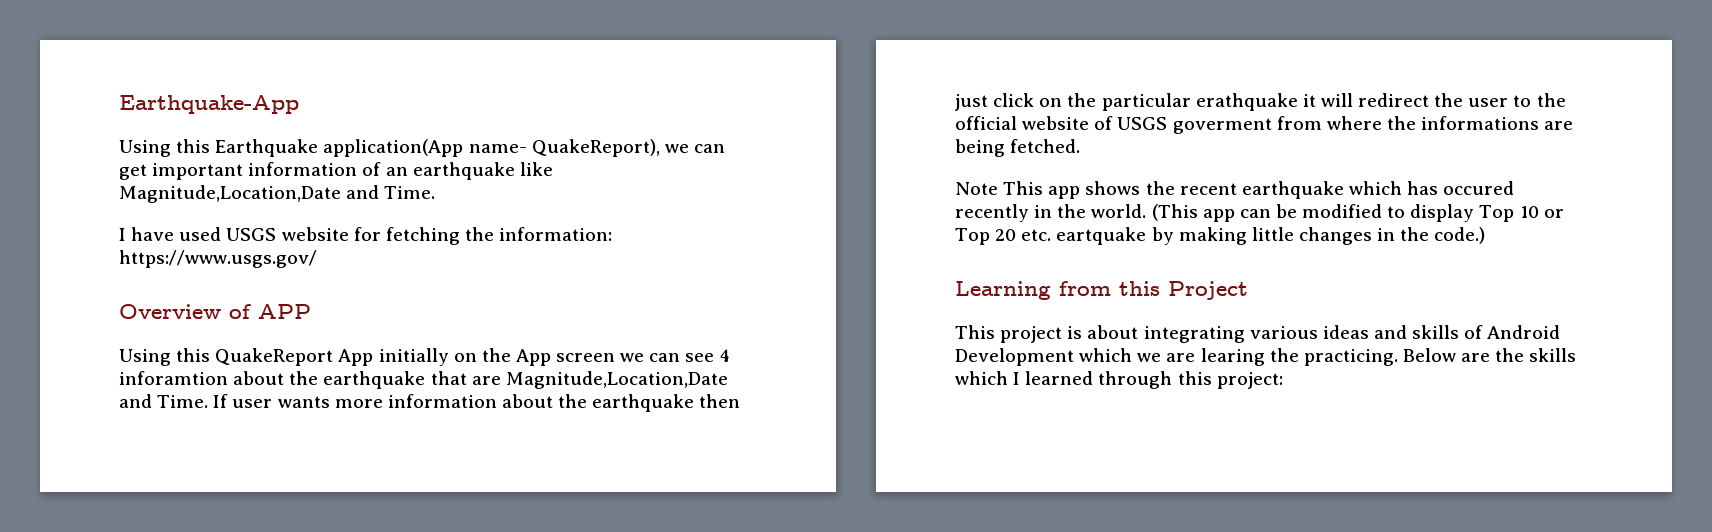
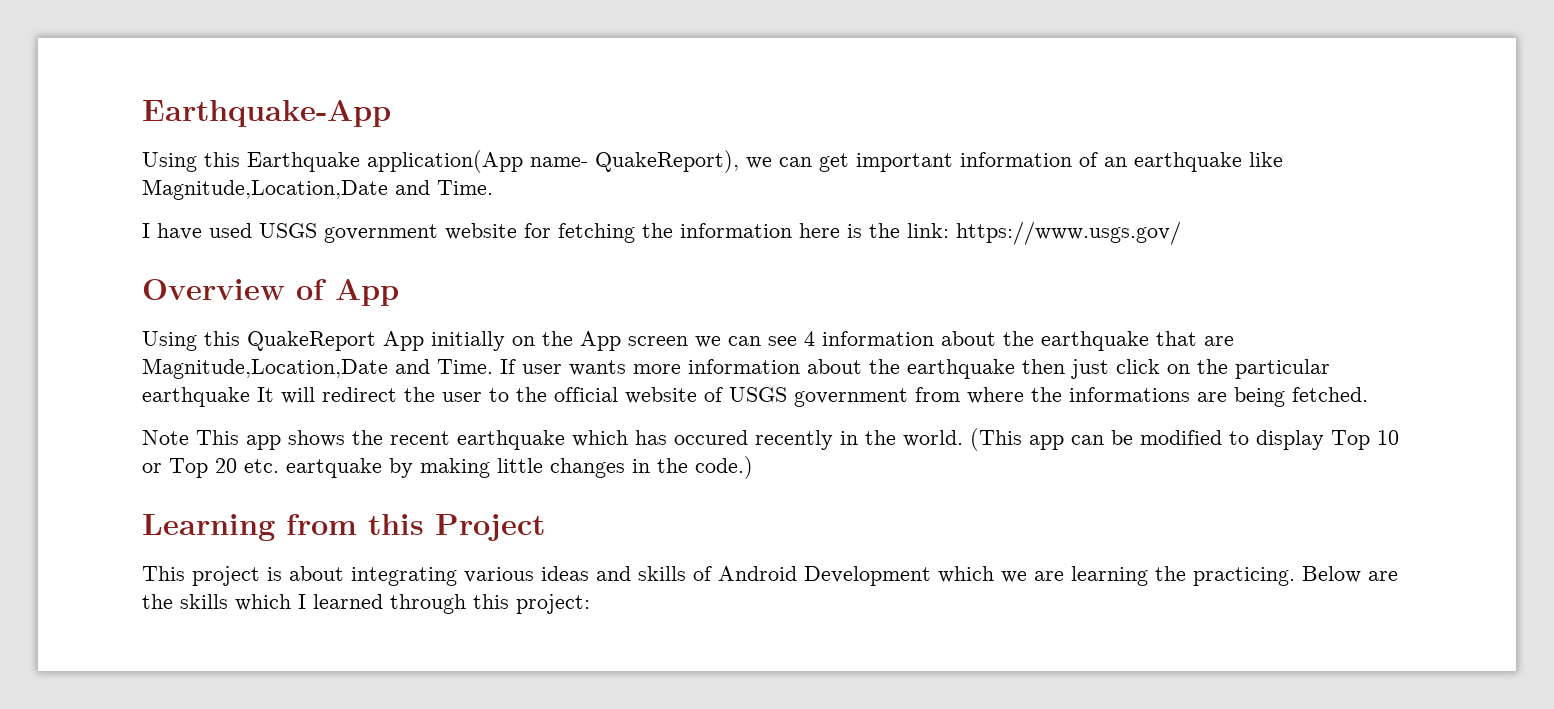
(277, 234) none -> [324,224,438,243] government
[499,227,613,241] information: -> [680,223,949,238] information here is the link:
[258,304,311,319] APP -> [335,279,399,306] App
[119,371,228,385] inforamtion -> [822,331,934,346] information
[1195,93,1316,111] erathquake it -> [142,387,274,407] earthquake It
[1172,118,1272,134] goverment -> [794,388,908,407] government
[1200,348,1265,366] learing -> [1071,566,1148,586] learning

